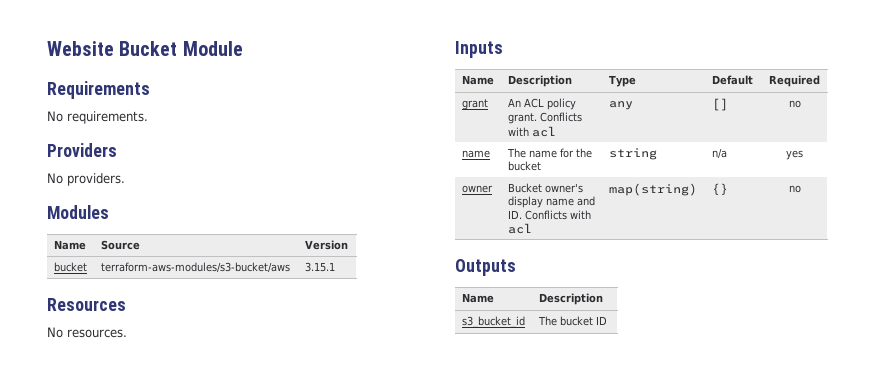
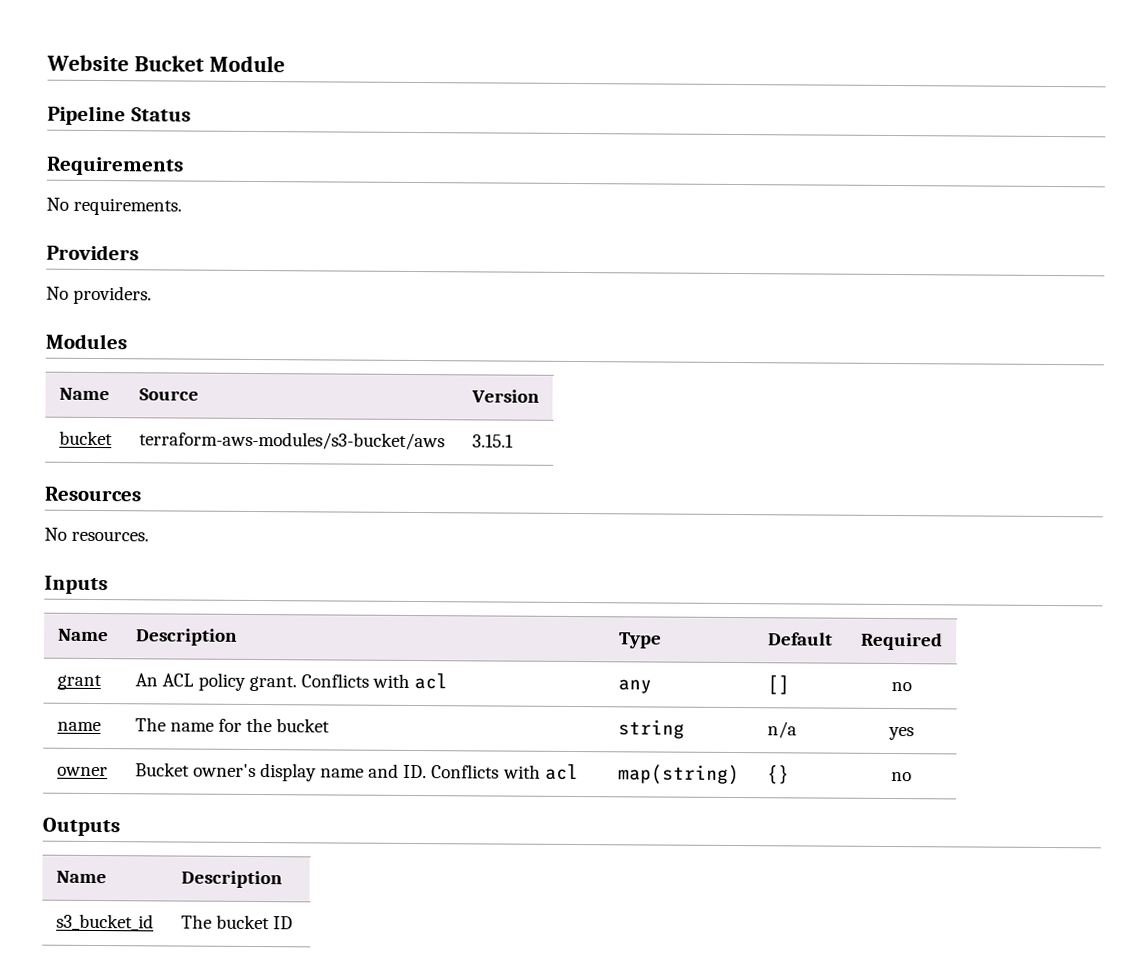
(243, 48) none -> [47,105,191,126] // Pipeline Status

